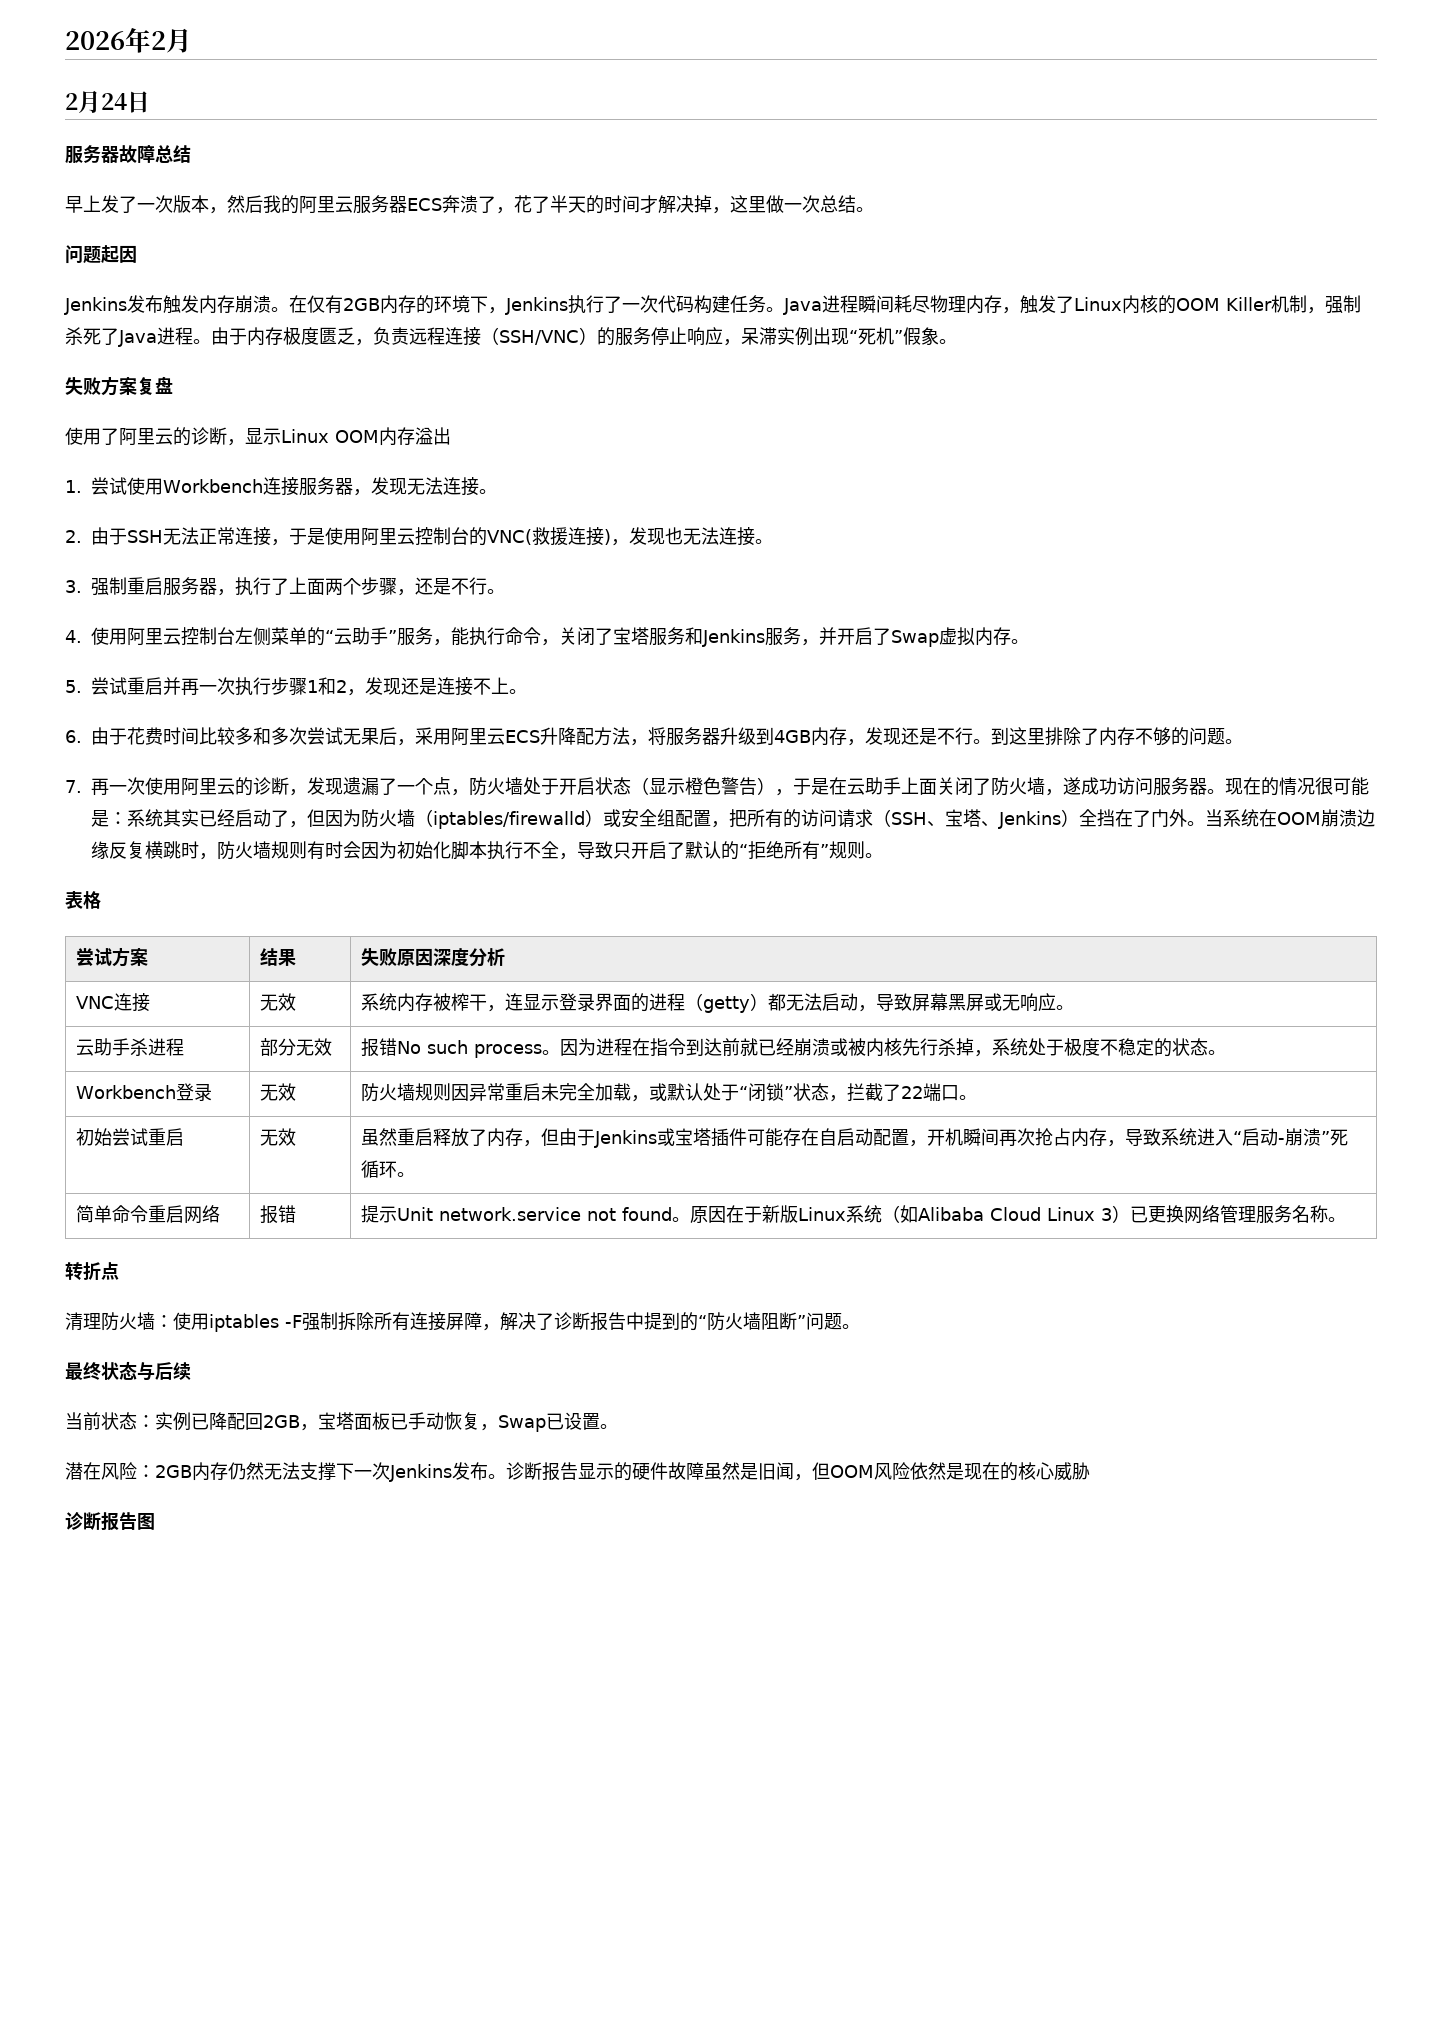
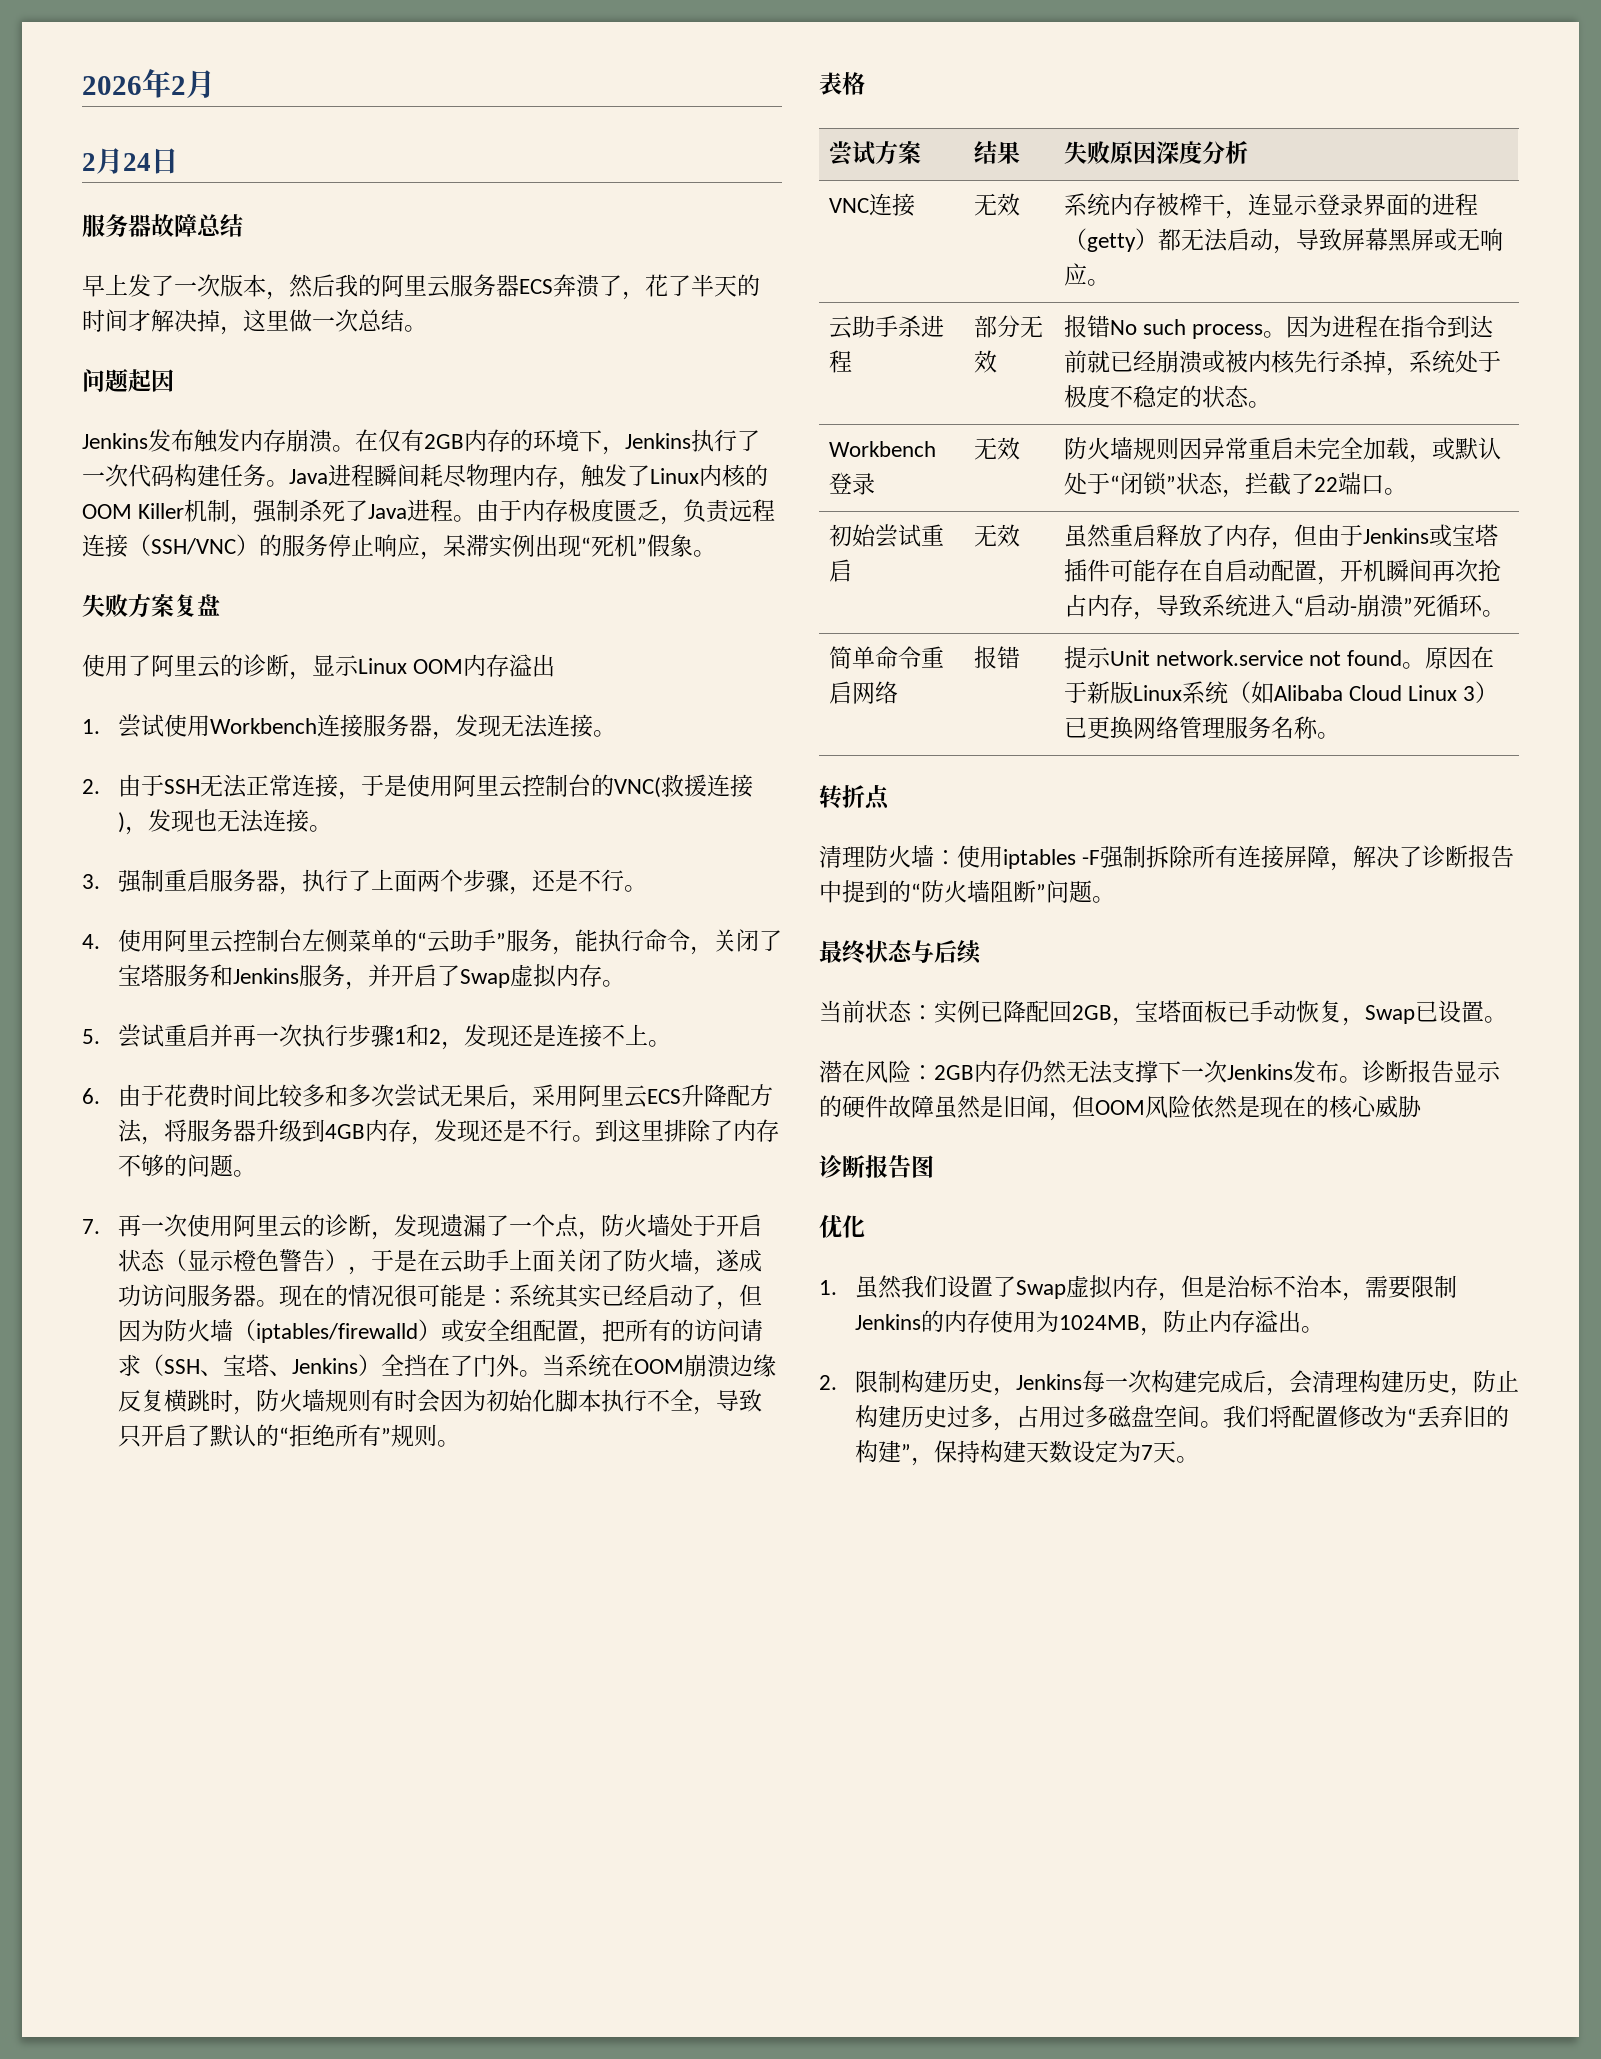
(155, 1521) none -> [819,1215,865,1238] [819,1275,1457,1301] [854,1310,1324,1336] [819,1370,1519,1396] [854,1405,1509,1431] [854,1440,1199,1466] // 优化 // 1.虽然我们设置了Swap虚拟内存，但是治标不治本，需要限制Jenkins的内存使用为1024MB，防止内存溢出。 // 2.限制构建历史，Jenkins每一次构建完成后，会清理构建历史，防止构建历史过多，占用过多磁盘空间。我们将配置修改为“丢弃旧的构建”，保持构建天数设定为7天。

